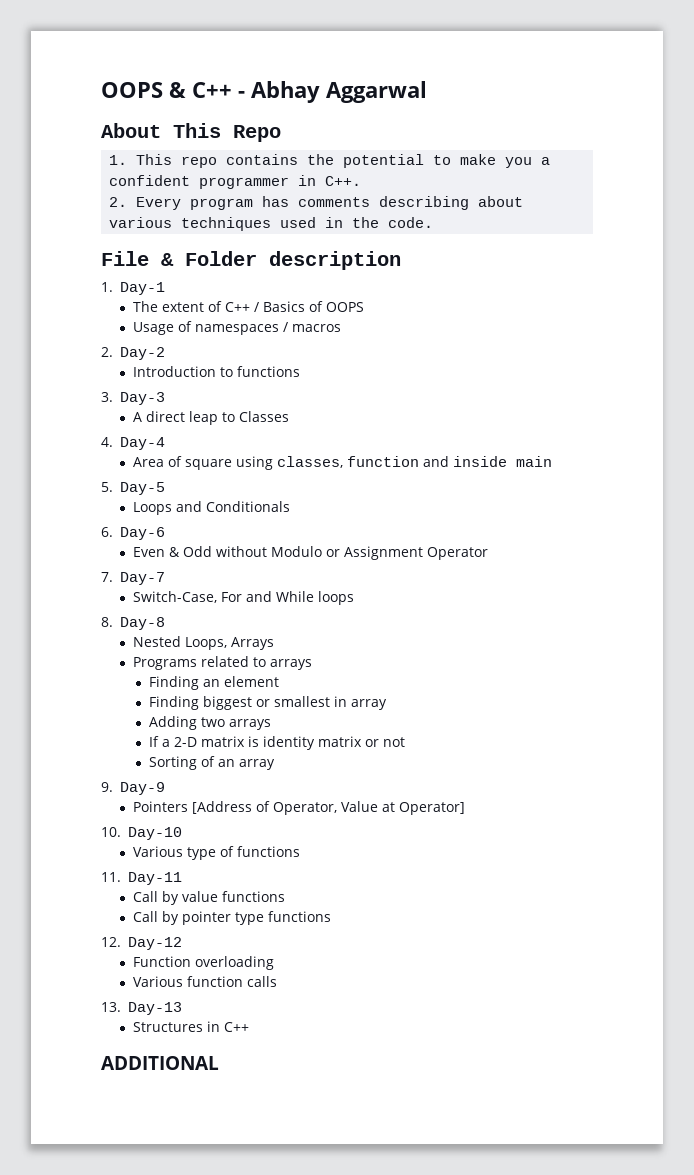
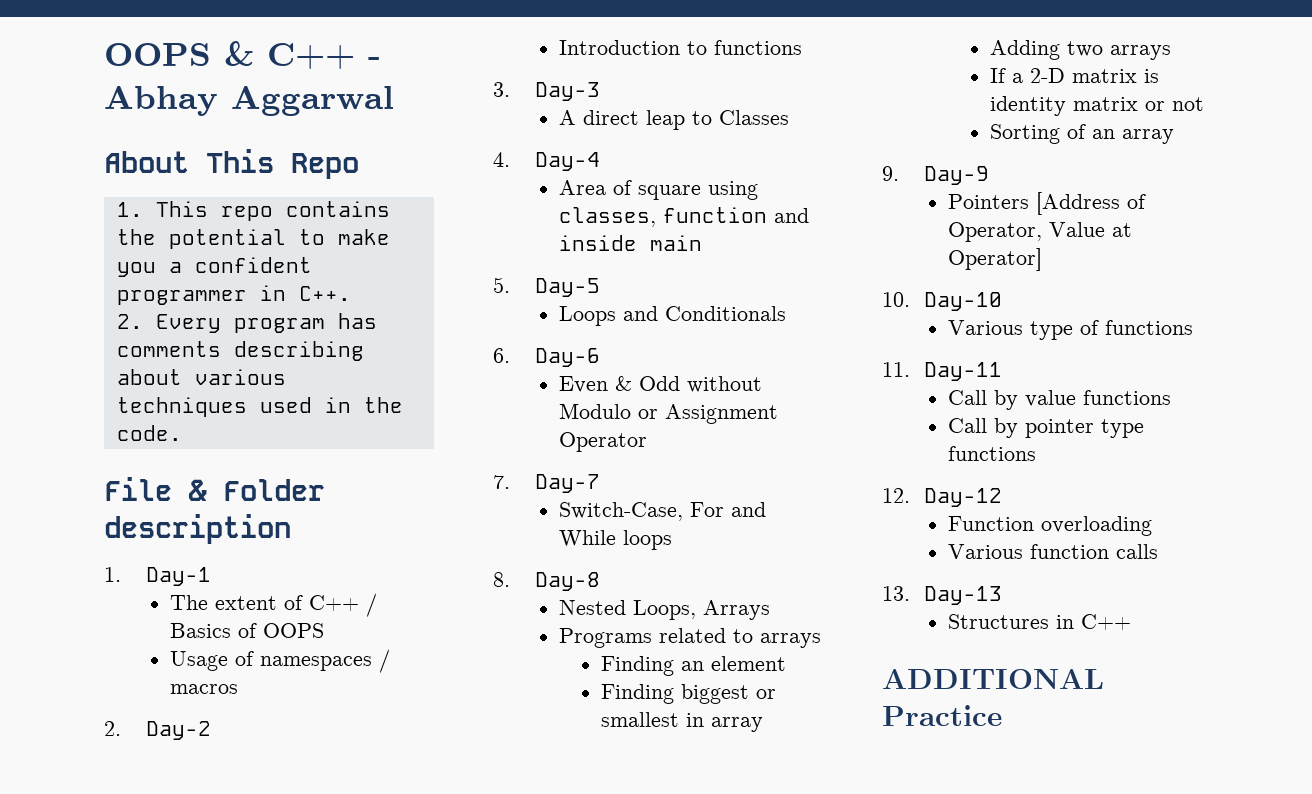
(219, 1063) none -> [882,705,1002,726] Practice

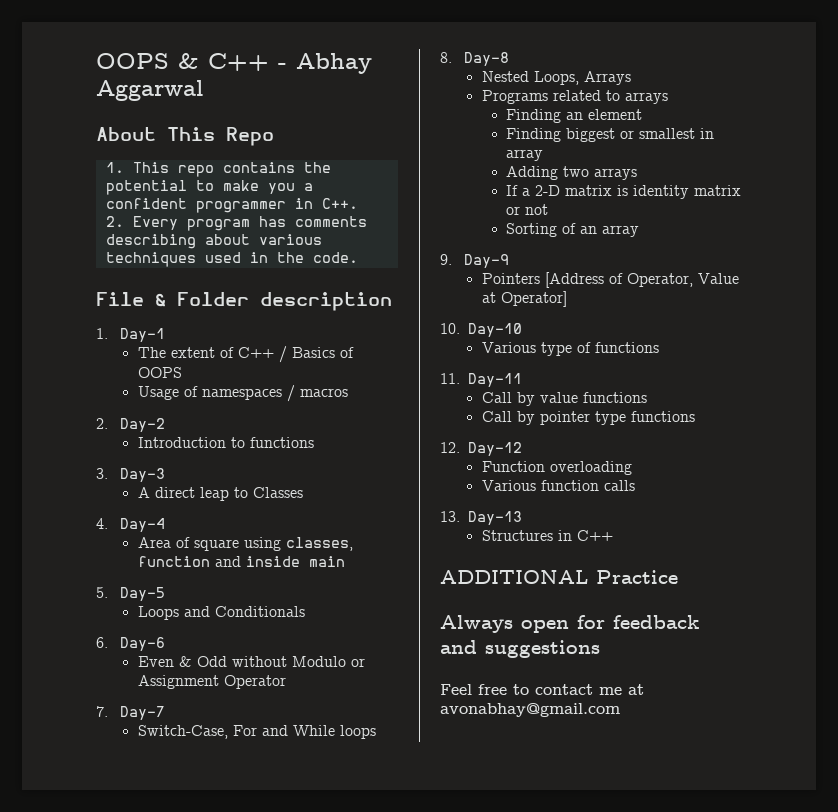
(1002, 715) none -> [440,615,699,633] [440,640,600,658] [440,684,644,695] [440,703,620,717] // Always open for feedback and suggestions // Feel free to contact me at avonabhay@gmail.com

